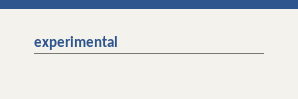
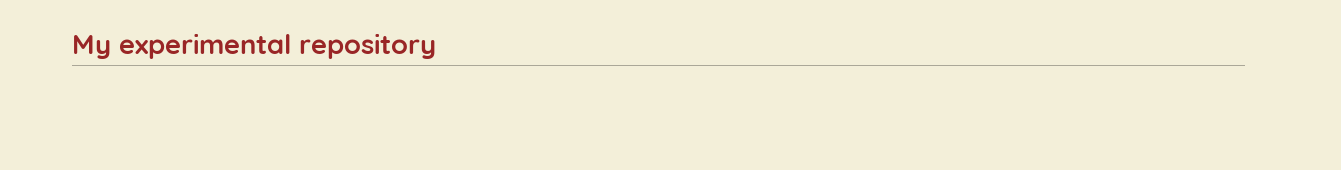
[34,36,118,50] experimental -> [72,33,436,59] My experimental repository

